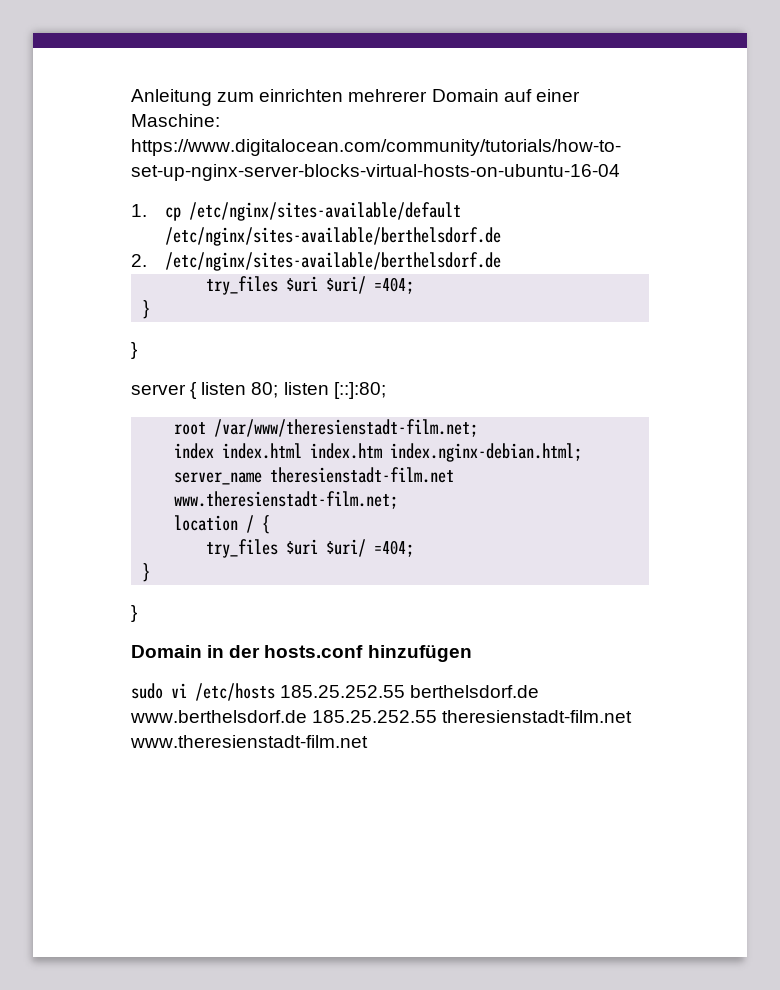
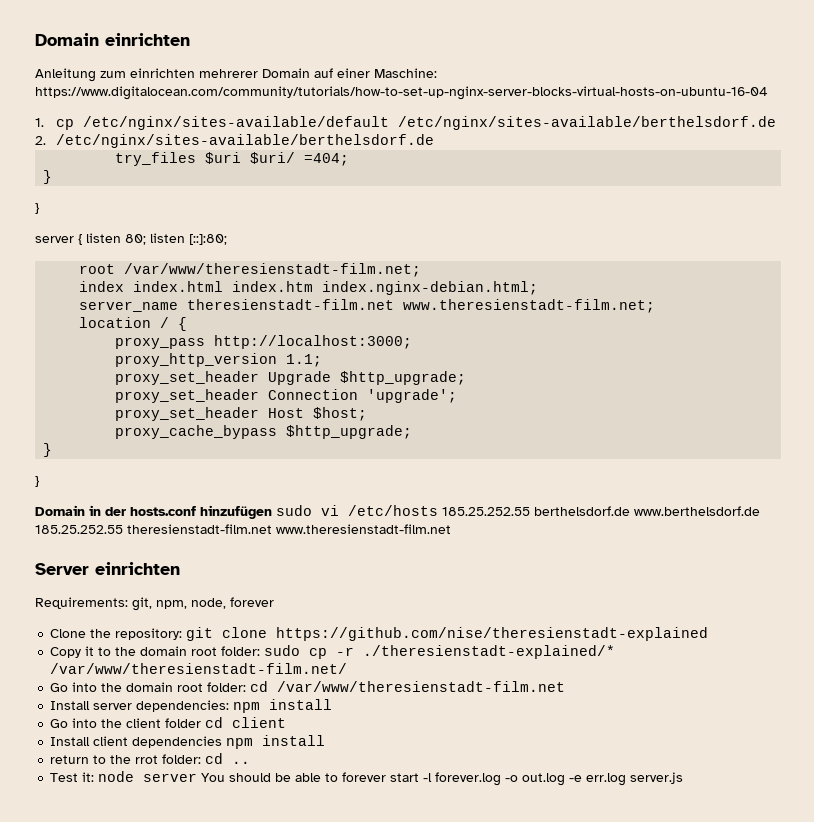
(131, 97) none -> [35,33,190,46] Domain einrichten //
[206,539,415,558] try_files $uri $uri/ =404; -> [115,335,413,349] [115,353,323,367] [115,371,467,385] [115,389,458,403] [115,407,368,421] [115,425,413,439] proxy_pass http://localhost:3000; // proxy_http_version 1.1; // proxy_set_header Upgrade $http_upgrade; // proxy_set_header Connection 'upgrade'; // proxy_set_header Host $host; // proxy_cache_bypass $http_upgrade;
(472, 653) // -> (272, 512) none
(368, 741) none -> [35,562,180,575] [35,597,274,611] [50,627,709,641] [50,645,616,659] [50,663,348,674] [50,681,566,692] [50,699,333,713] [50,717,287,728] [50,735,326,749] [50,753,251,764] [50,771,684,786] // Server einrichten // Requirements: git, npm, node, forever // Clone the repository: git clone https://github.com/nise/theresienstadt-explained // Copy it to the domain root folder: sudo cp -r ./theresienstadt-explained/* /var/www/theresienstadt-film.net/ // Go into the domain root folder: cd /var/www/theresienstadt-film.net // Install server dependencies: npm install // Go into the client folder cd client // Install client dependencies npm install // return to the rrot folder: cd .. // Test it: node server You should be able to forever start -l forever.log -o out.log -e err.log server.js

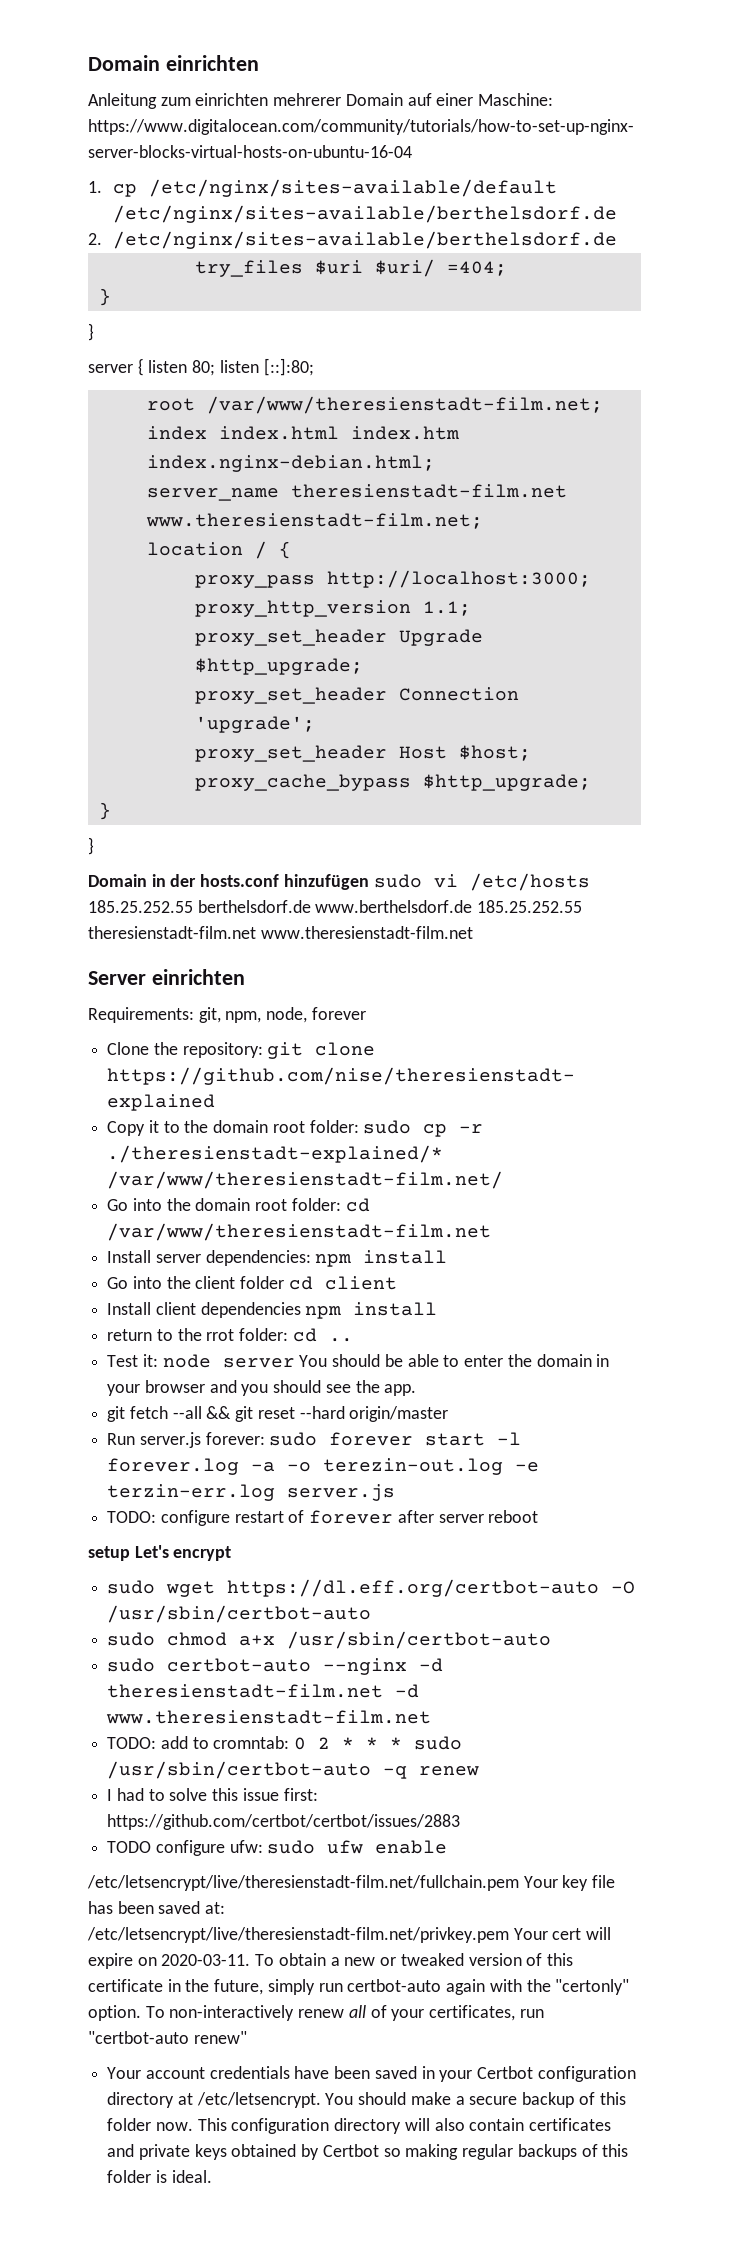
[342,772,684,786] forever start -l forever.log -o out.log -e err.log server.js -> [464,1354,610,1367] [107,1380,417,1396] [107,1406,449,1422] [107,1432,522,1448] [107,1458,540,1475] [107,1484,396,1501] [107,1510,539,1526] [88,1545,232,1561] [107,1579,636,1597] [107,1605,372,1623] [107,1631,552,1649] [107,1658,444,1675] [107,1684,420,1698] [106,1710,432,1724] [107,1736,463,1750] [107,1761,480,1779] [107,1788,318,1801] [107,1814,461,1830] [107,1840,448,1856] [87,1875,616,1891] [88,1901,226,1914] [87,1927,612,1943] [88,1953,573,1969] [88,1979,630,1995] [88,2005,544,2021] [88,2031,247,2044] [107,2066,636,2082] [107,2092,626,2108] [107,2118,612,2134] [107,2144,629,2160] [107,2170,212,2183] enter the domain in your browser and you should see the app. // git fetch --all && git reset --hard origin/master // Run server.js forever: sudo forever start -l forever.log -a -o terezin-out.log -e terzin-err.log server.js // TODO: configure restart of forever after server reboot // setup Let's encrypt // sudo wget https://dl.eff.org/certbot-auto -O /usr/sbin/certbot-auto // sudo chmod a+x /usr/sbin/certbot-auto // sudo certbot-auto --nginx -d theresienstadt-film.net -d www.theresienstadt-film.net // TODO: add to cromntab: 0 2 * * * sudo /usr/sbin/certbot-auto -q renew // I had to solve this issue first: https://github.com/certbot/certbot/issues/2883 // TODO configure ufw: sudo ufw enable // /etc/letsencrypt/live/theresienstadt-film.net/fullchain.pem Your key file has been saved at: /etc/letsencrypt/live/theresienstadt-film.net/privkey.pem Your cert will expire on 2020-03-11. To obtain a new or tweaked version of this certificate in the future, simply run certbot-auto again with the "certonly" option. To non-interactively renew all of your certificates, run "certbot-auto renew" // Your account credentials have been saved in your Certbot configuration directory at /etc/letsencrypt. You should make a secure backup of this folder now. This configuration directory will also contain certificates and private keys obtained by Certbot so making regular backups of this folder is ideal.

